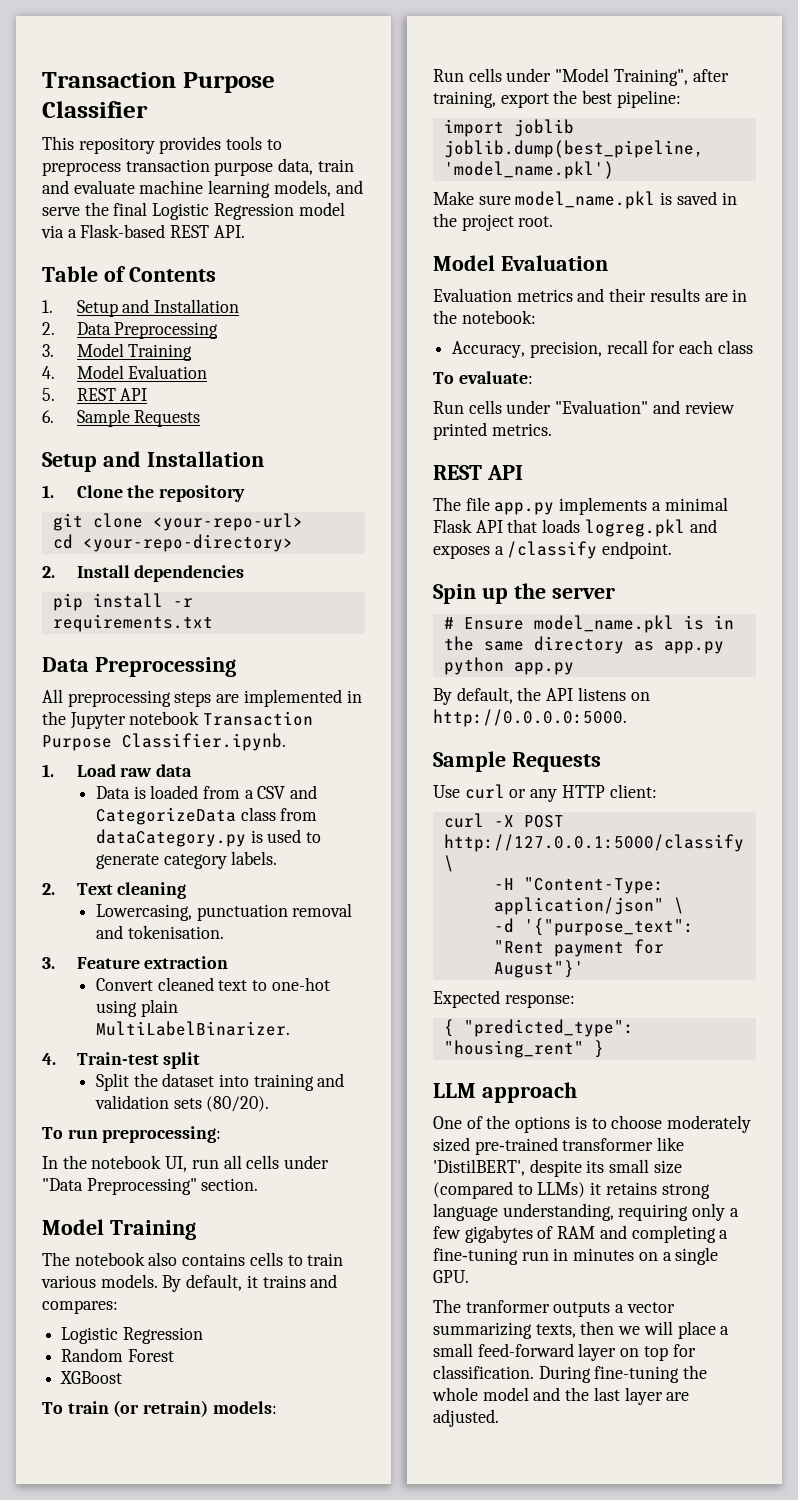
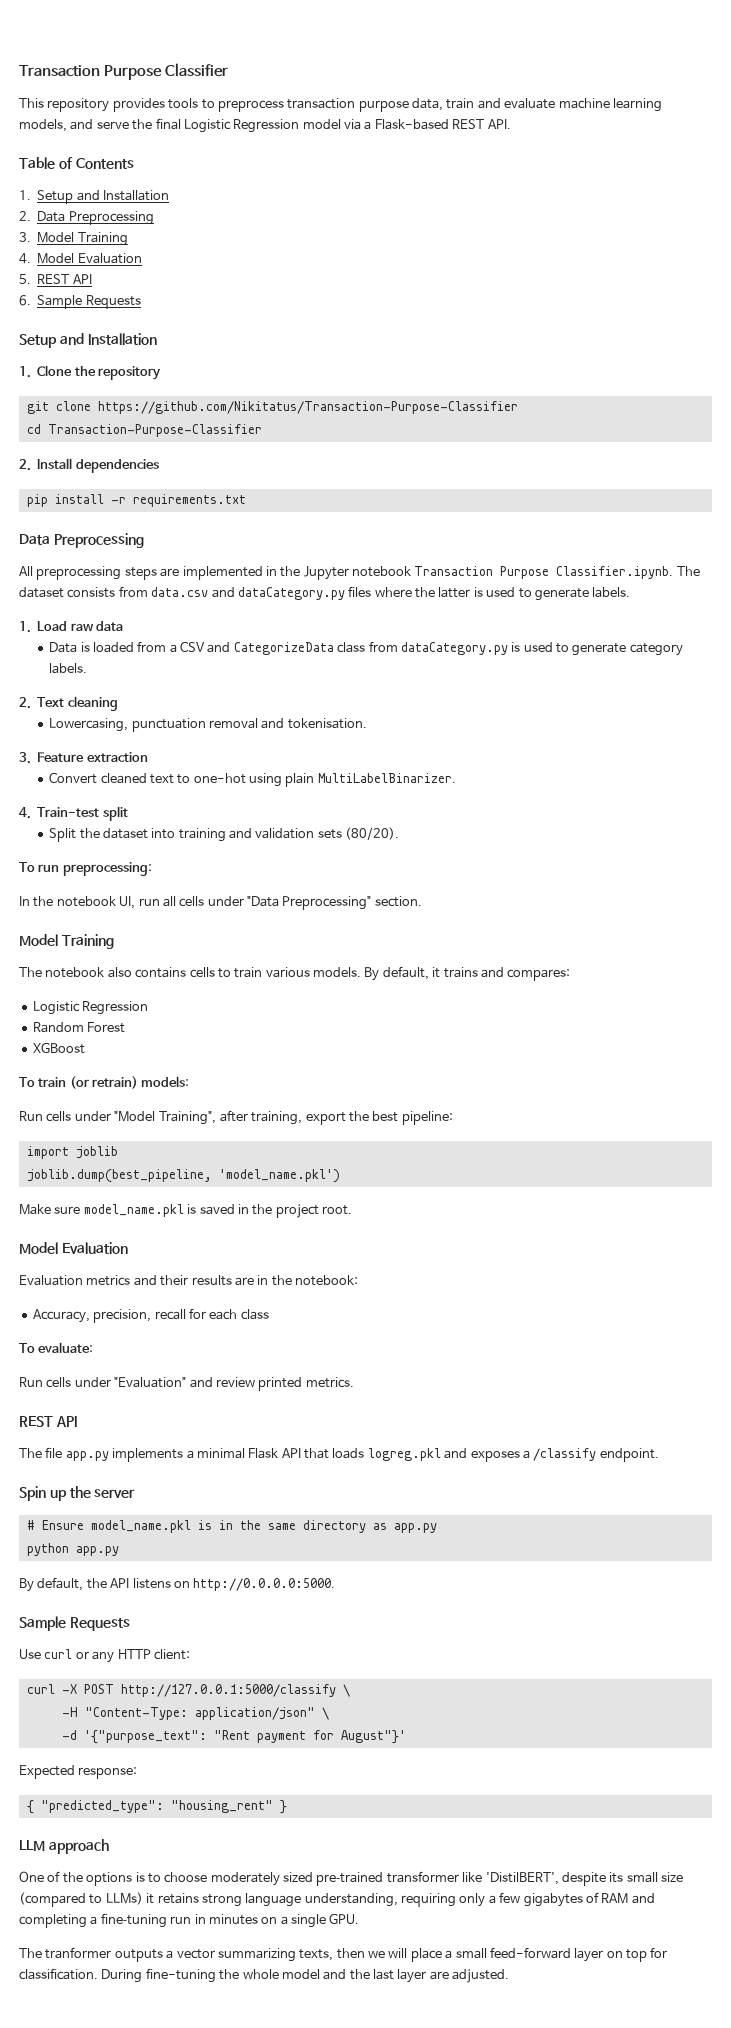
[152,513,303,531] <your-repo-url> -> [97,401,518,414] https://github.com/Nikitatus/Transaction-Purpose-Classifier
[82,534,293,552] <your-repo-directory> -> [47,424,262,437] Transaction-Purpose-Classifier
(286, 742) none -> [676,566,700,576] [19,586,631,601] The dataset consists from data.csv and dataCategory.py files where the latter is used to generate labels.

